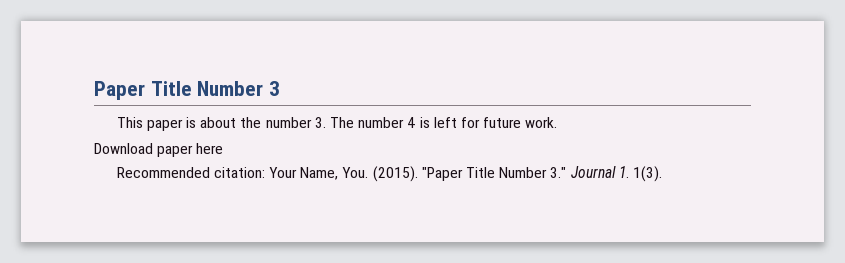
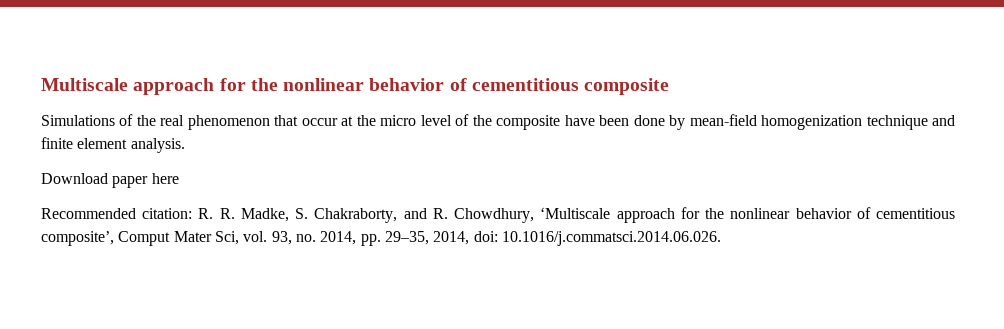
[94,81,281,100] [116,117,558,131] Paper Title Number 3 // This paper is about the number 3. The number 4 is left for future work. -> [41,78,670,95] [41,114,956,130] [41,137,185,153] Multiscale approach for the nonlinear behavior of cementitious composite // Simulations of the real phenomenon that occur at the micro level of the composite have been done by mean-field homogenization technique and finite element analysis.
[269,166,662,182] Your Name, You. (2015). "Paper Title Number 3." Journal 1. 1(3). -> [198,207,956,223] [41,231,721,246] R. R. Madke, S. Chakraborty, and R. Chowdhury, ‘Multiscale approach for the nonlinear behavior of cementitious composite’, Comput Mater Sci, vol. 93, no. 2014, pp. 29–35, 2014, doi: 10.1016/j.commatsci.2014.06.026.

